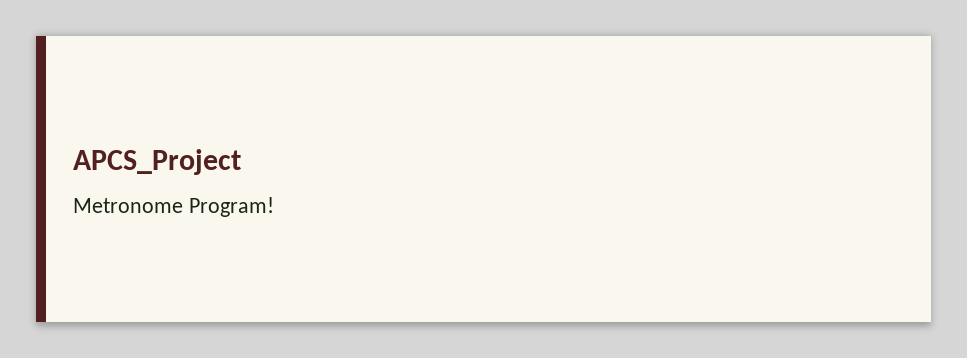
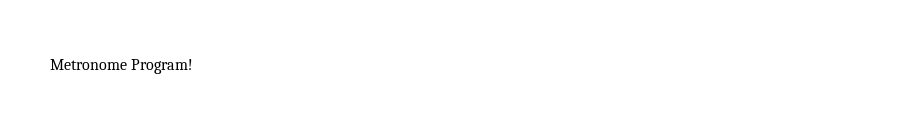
[73,149,241,175] APCS_Project // -> (50, 64) none

